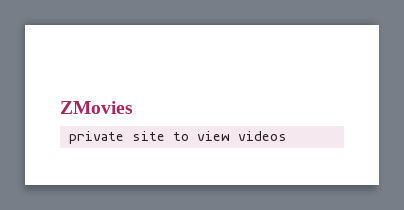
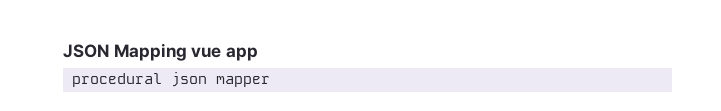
[60,101,133,114] [69,131,288,144] ZMovies // private site to view videos -> [63,43,259,61] [71,72,270,87] JSON Mapping vue app // procedural json mapper

